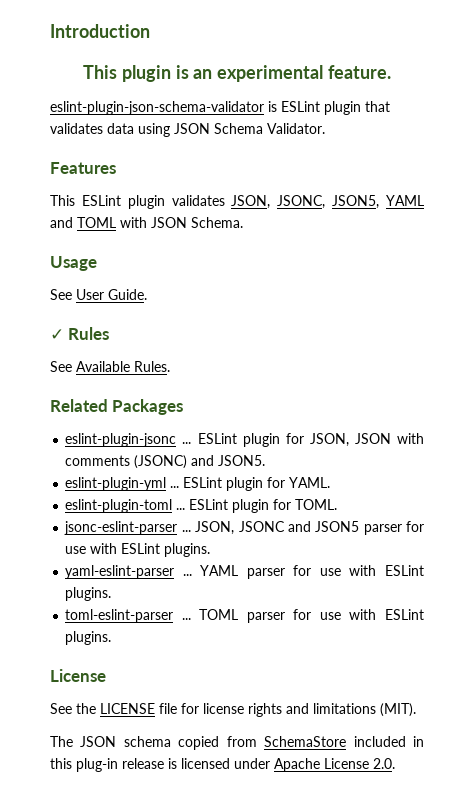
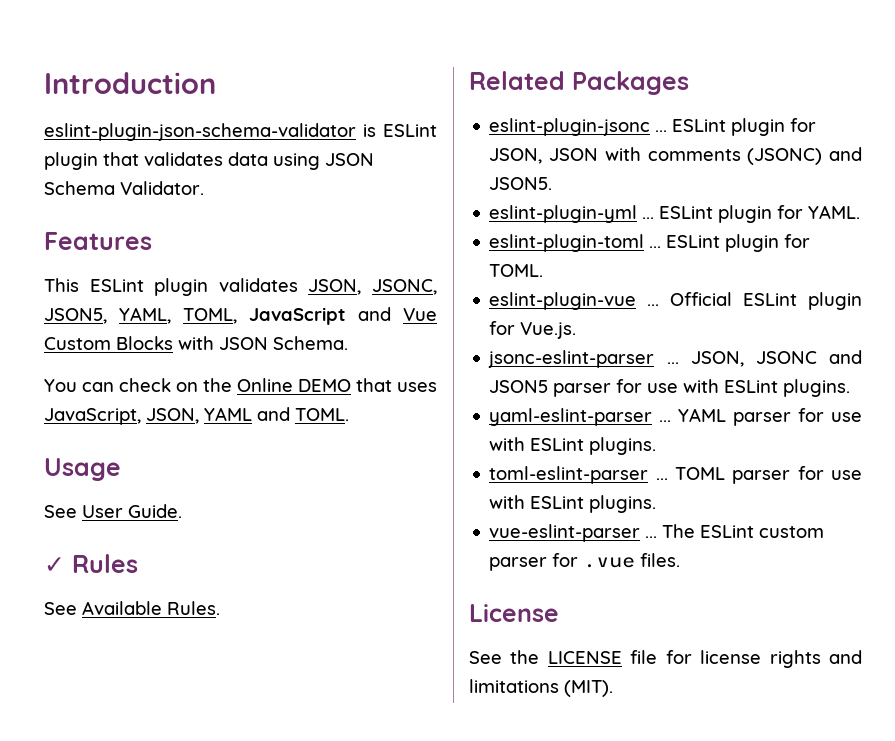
[83,65,391,82] // This plugin is an experimental feature. -> (216, 83) none
[386,195,424,206] [50,217,243,228] YAML and TOML with JSON Schema. -> [119,307,437,325] [44,336,348,350] [44,378,437,392] [44,407,349,425] YAML, TOML, JavaScript and Vue Custom Blocks with JSON Schema. // You can check on the Online DEMO that uses JavaScript, JSON, YAML and TOML.
(338, 504) none -> [489,292,862,310] [489,321,577,339] // eslint-plugin-vue ... Official ESLint plugin for Vue.js.
(112, 638) none -> [489,524,825,542] [489,553,681,571] // vue-eslint-parser ... The ESLint custom parser for .vue files.
[50,736,424,750] [50,758,395,772] // The JSON schema copied from SchemaStore included in this plug-in release is licensed under Apache License 2.0. -> (613, 688) none

